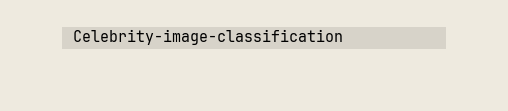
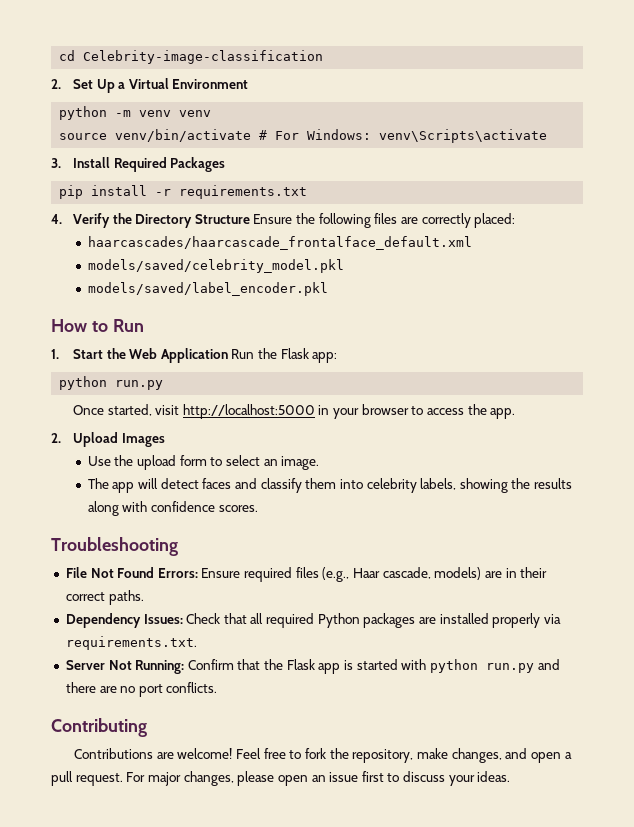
(73, 37) none -> [59,50,76,61] cd
(344, 37) none -> [51,78,249,93] [59,106,212,120] [59,129,548,143] [51,157,226,172] [59,185,308,199] [51,213,516,228] [87,236,472,250] [87,259,344,273] [87,282,328,296] [51,319,144,332] [51,348,338,363] [59,376,164,390] [72,404,516,419] [51,432,165,447] [87,455,320,470] [87,478,573,493] [87,501,258,516] [51,537,178,556] [65,567,548,582] [65,590,144,605] [65,613,561,628] [65,636,197,650] [65,659,560,674] [65,682,218,697] [51,718,147,737] [74,748,572,763] [51,771,511,786] // 2. Set Up a Virtual Environment // python -m venv venv // source venv/bin/activate # For Windows: venv\Scripts\activate // 3. Install Required Packages // pip install -r requirements.txt // 4. Verify the Directory Structure Ensure the following files are correctly placed: // haarcascades/haarcascade_frontalface_default.xml // models/saved/celebrity_model.pkl // models/saved/label_encoder.pkl // How to Run // 1. Start the Web Application Run the Flask app: // python run.py // Once started, visit http://localhost:5000 in your browser to access the app. // 2. Upload Images // Use the upload form to select an image. // The app will detect faces and classify them into celebrity labels, showing the results along with confidence scores. // Troubleshooting // File Not Found Errors: Ensure required files (e.g., Haar cascade, models) are in their correct paths. // Dependency Issues: Check that all required Python packages are installed properly via requirements.txt. // Server Not Running: Confirm that the Flask app is started with python run.py and there are no port conflicts. // Contributing // Contributions are welcome! Feel free to fork the repository, make changes, and open a pull request. For major changes, please open an issue first to discuss your ideas.

